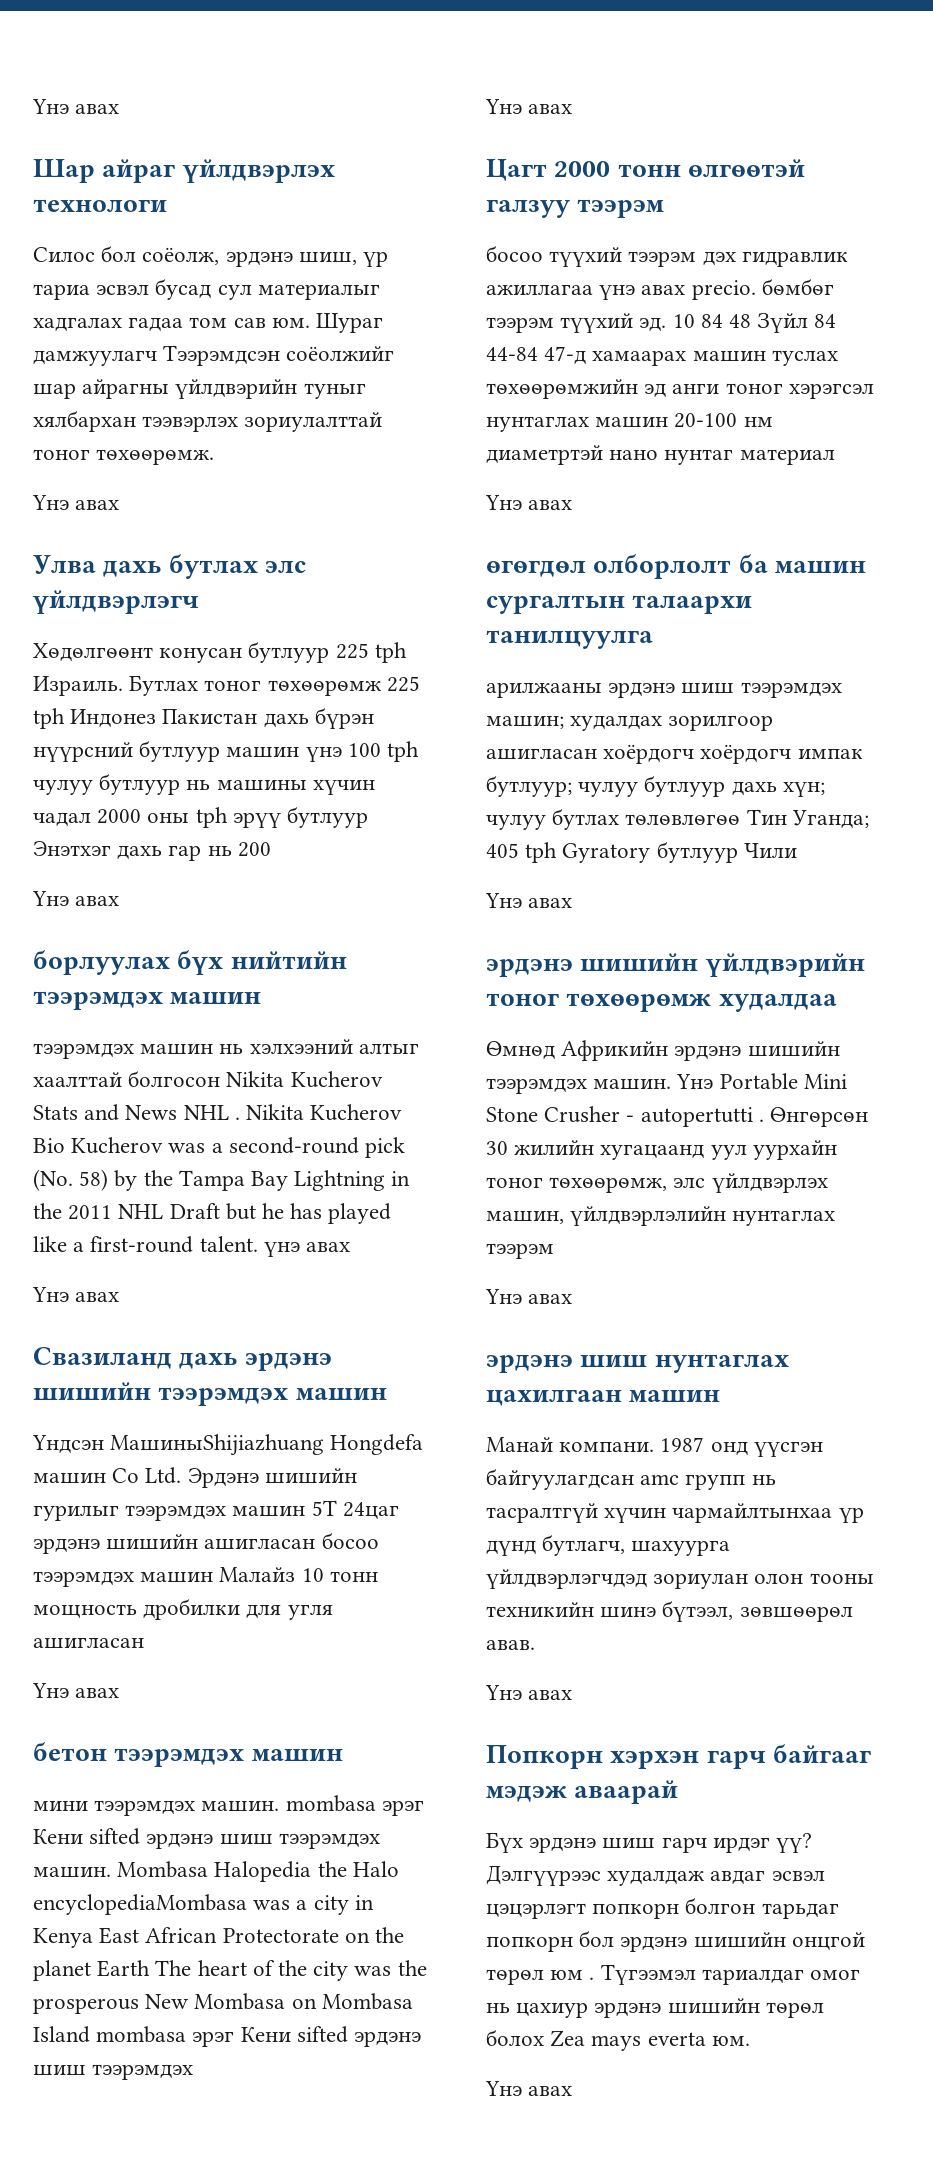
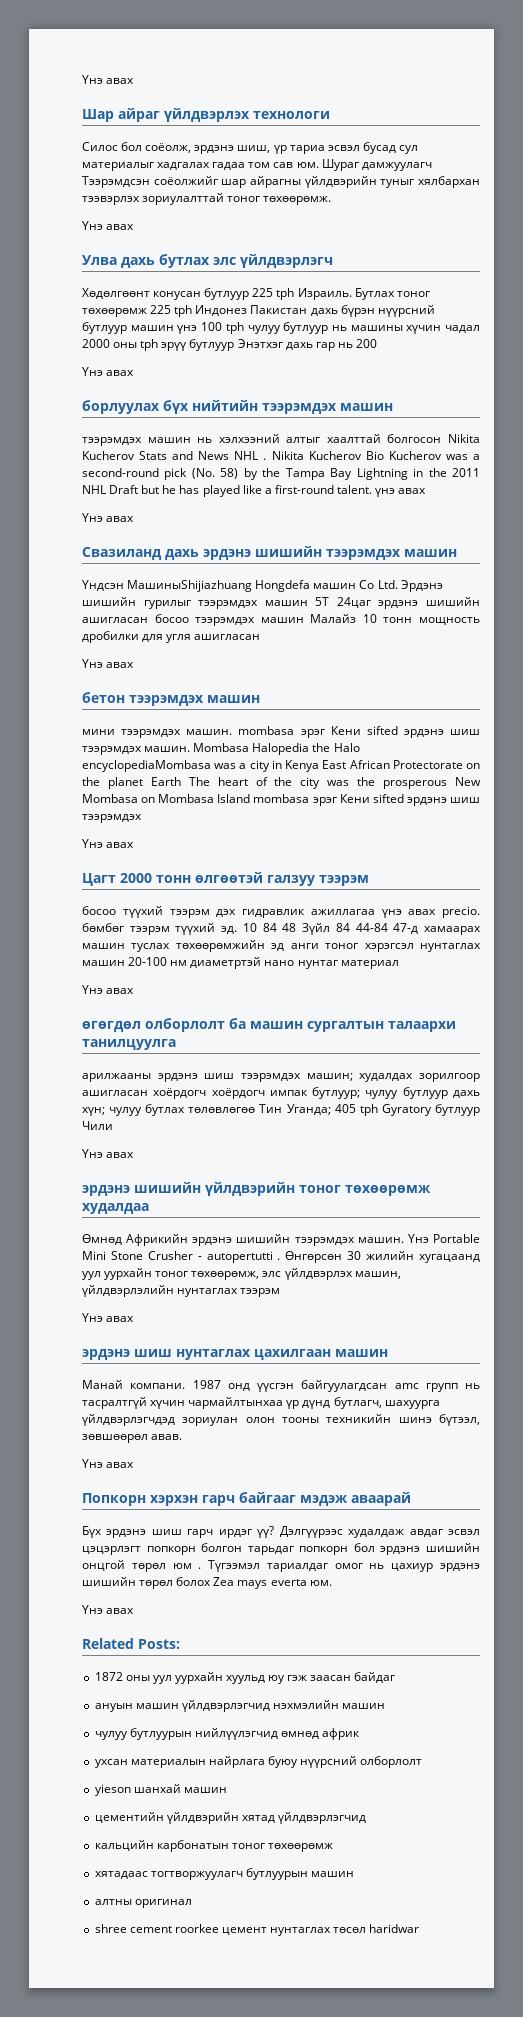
(573, 2091) none -> [82,1638,180,1649] [94,1672,396,1684] [94,1700,386,1712] [94,1728,361,1740] [94,1756,423,1768] [94,1784,227,1796] [94,1812,366,1824] [94,1840,333,1852] [94,1868,354,1880] [94,1899,192,1908] [94,1924,420,1936] // Related Posts: // 1872 оны уул уурхайн хуульд юу гэж заасан байдаг // ануын машин үйлдвэрлэгчид нэхмэлийн машин // чулуу бутлуурын нийлүүлэгчид өмнөд африк // ухсан материалын найрлага буюу нүүрсний олборлолт // yieson шанхай машин // цементийн үйлдвэрийн хятад үйлдвэрлэгчид // кальцийн карбонатын тоног төхөөрөмж // хятадаас тогтворжуулагч бутлуурын машин // алтны оригинал // shree cement roorkee цемент нунтаглах төсөл haridwar

